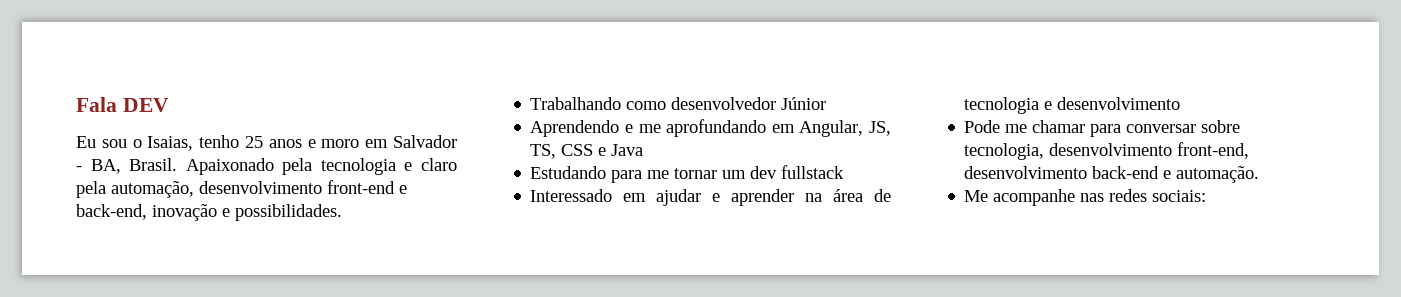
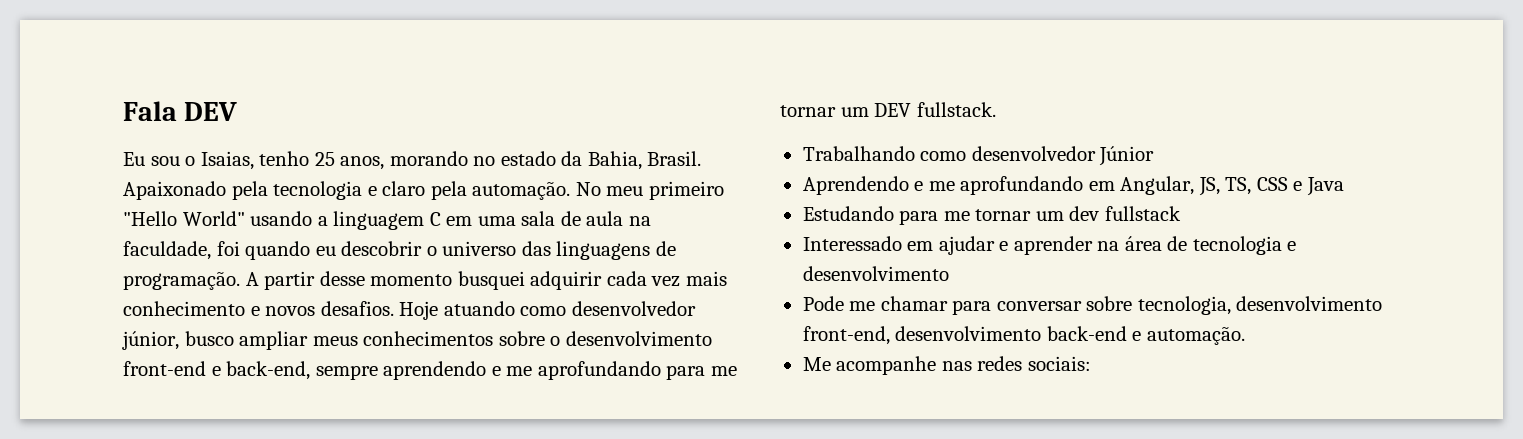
[268,135,458,148] [76,159,121,174] anos e moro em Salvador - BA, -> [340,151,642,170] anos, morando no estado da Bahia,
[111,180,407,198] [76,204,342,221] automação, desenvolvimento front-end e back-end, inovação e possibilidades. -> [472,181,724,200] [123,211,651,230] [123,241,676,260] [123,271,727,290] [123,301,696,320] [122,331,712,350] [123,361,737,380] [780,102,996,117] automação. No meu primeiro "Hello World" usando a linguagem C em uma sala de aula na faculdade, foi quando eu descobrir o universo das linguagens de programação. A partir desse momento busquei adquirir cada vez mais conhecimento e novos desafios. Hoje atuando como desenvolvedor júnior, busco ampliar meus conhecimentos sobre o desenvolvimento front-end e back-end, sempre aprendendo e me aprofundando para me tornar um DEV fullstack.

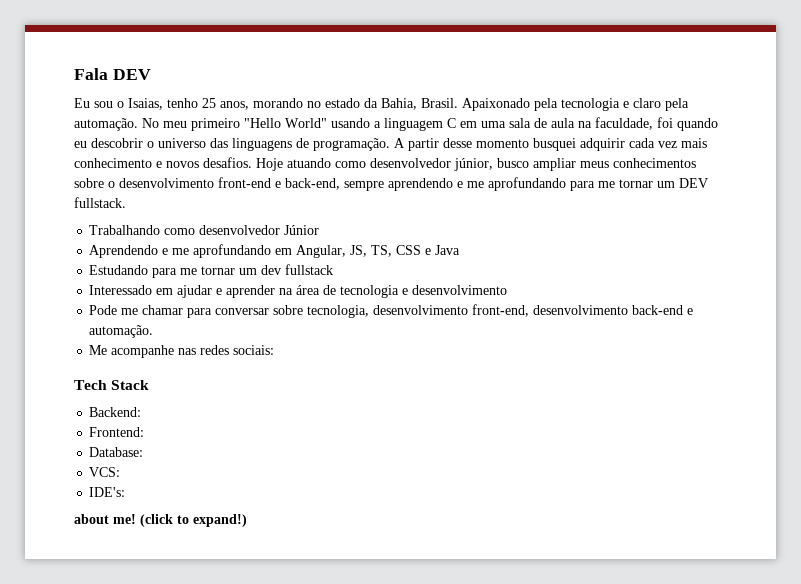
(1091, 363) none -> [74,380,150,390] [89,407,142,417] [89,427,145,437] [89,447,144,457] [89,467,121,477] [89,487,126,497] [74,514,247,527] // Tech Stack // Backend: // Frontend: // Database: // VCS: // IDE's: // about me! (click to expand!)

